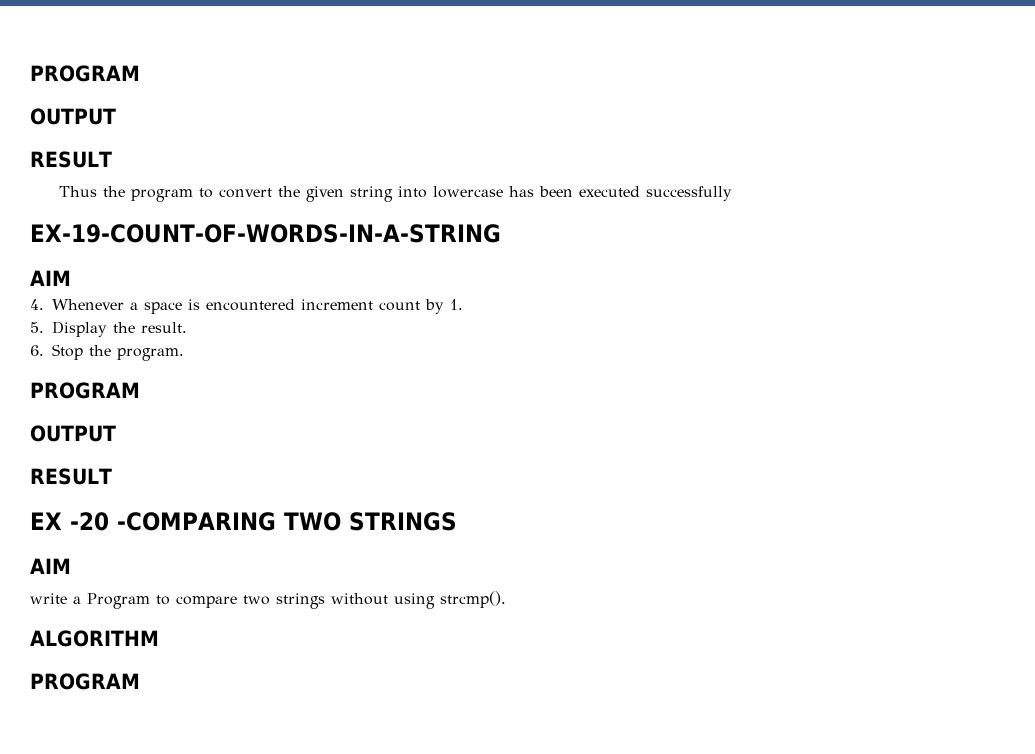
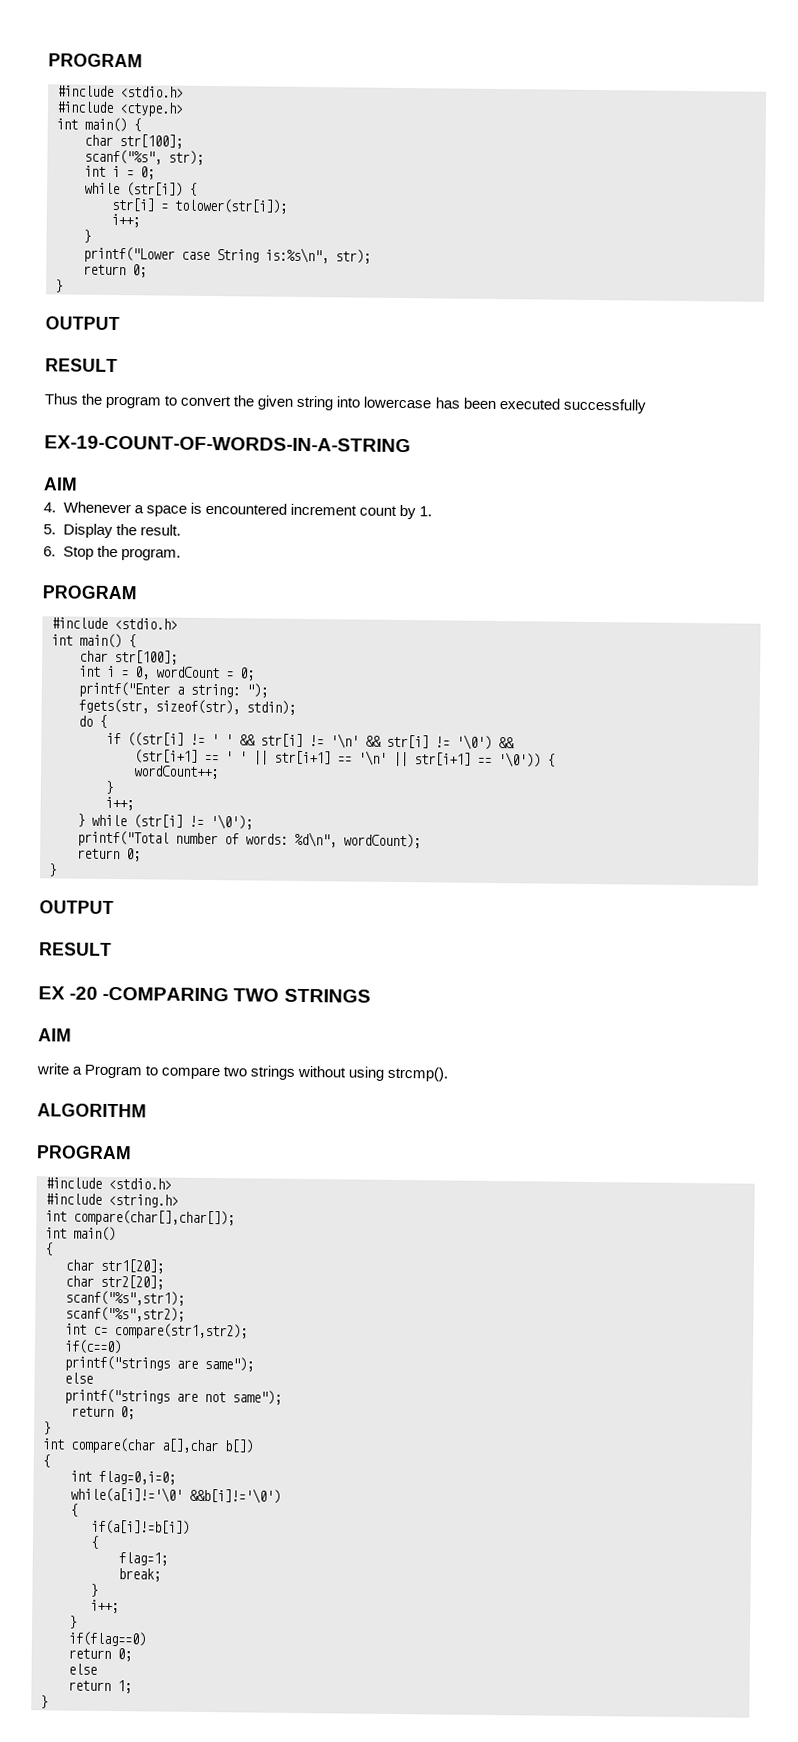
[30,65,140,82] PROGRAM -> [48,53,143,68] [57,85,184,98] [56,101,184,117] [56,117,141,133] [84,134,183,149] [84,149,204,165] [84,165,155,180] [84,182,197,197] [111,197,288,214] [111,213,140,228] [83,229,91,243] [83,246,371,264] [83,264,147,278] [55,279,63,293] PROGRAM // #include <stdio.h> // #include <ctype.h> // int main() { // char str[100]; // scanf("%s", str); // int i = 0; // while (str[i]) { // str[i] = tolower(str[i]); // i++; // } // printf("Lower case String is:%s\n", str); // return 0; // }
(140, 390) none -> [51,617,178,630] [51,633,136,649] [79,650,178,665] [79,665,255,681] [78,681,268,698] [78,698,296,715] [78,714,107,728] [106,732,515,750] [134,749,555,768] [133,765,219,780] [105,780,113,794] [105,796,134,811] [77,813,253,830] [77,830,421,849] [77,848,141,862] [48,863,57,877] // #include <stdio.h> // int main() { // char str[100]; // int i = 0, wordCount = 0; // printf("Enter a string: "); // fgets(str, sizeof(str), stdin); // do { // if ((str[i] != ' ' && str[i] != '\n' && str[i] != '\0') && // (str[i+1] == ' ' || str[i+1] == '\n' || str[i+1] == '\0')) { // wordCount++; // } // i++; // } while (str[i] != '\0'); // printf("Total number of words: %d\n", wordCount); // return 0; // }
(140, 681) none -> [45,1177,172,1190] [45,1193,179,1208] [45,1209,235,1227] [45,1226,116,1242] [44,1242,53,1256] [65,1258,164,1274] [65,1274,164,1290] [65,1290,185,1306] [65,1306,185,1322] [65,1323,248,1340] [64,1339,122,1355] [64,1355,254,1372] [64,1372,93,1384] [64,1388,282,1405] [71,1406,135,1420] [43,1421,51,1435] [42,1437,254,1454] [42,1454,50,1468] [70,1470,176,1485] [70,1486,281,1504] [70,1503,78,1517] [91,1519,190,1535] [90,1535,99,1549] [118,1552,168,1566] [118,1568,161,1582] [90,1583,98,1597] [90,1599,119,1614] [69,1615,77,1629] [68,1631,147,1647] [68,1648,132,1662] [68,1663,97,1675] [68,1680,132,1694] [40,1695,48,1709] // #include <stdio.h> // #include <string.h> // int compare(char[],char[]); // int main() // { // char str1[20]; // char str2[20]; // scanf("%s",str1); // scanf("%s",str2); // int c= compare(str1,str2); // if(c==0) // printf("strings are same"); // else // printf("strings are not same"); // return 0; // } // int compare(char a[],char b[]) // { // int flag=0,i=0; // while(a[i]!='\0' &&b[i]!='\0') // { // if(a[i]!=b[i]) // { // flag=1; // break; // } // i++; // } // if(flag==0) // return 0; // else // return 1; // }

